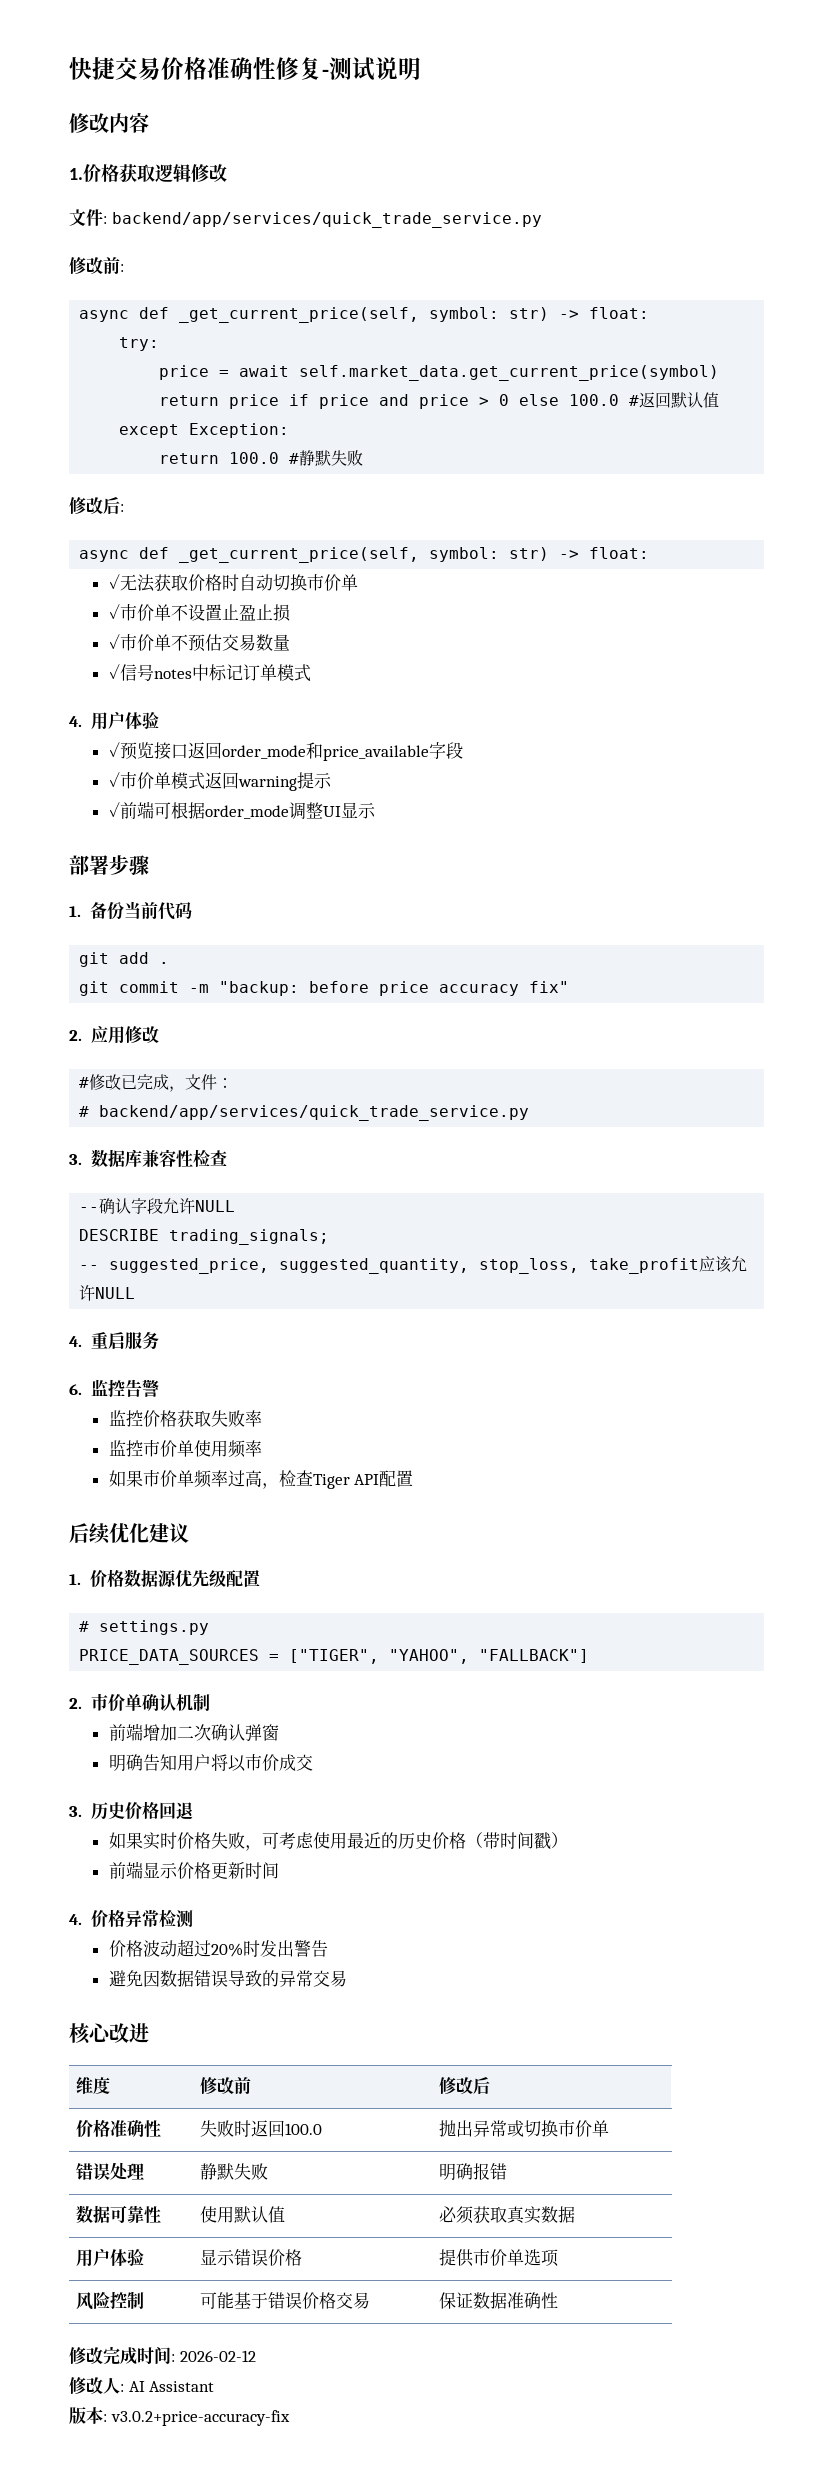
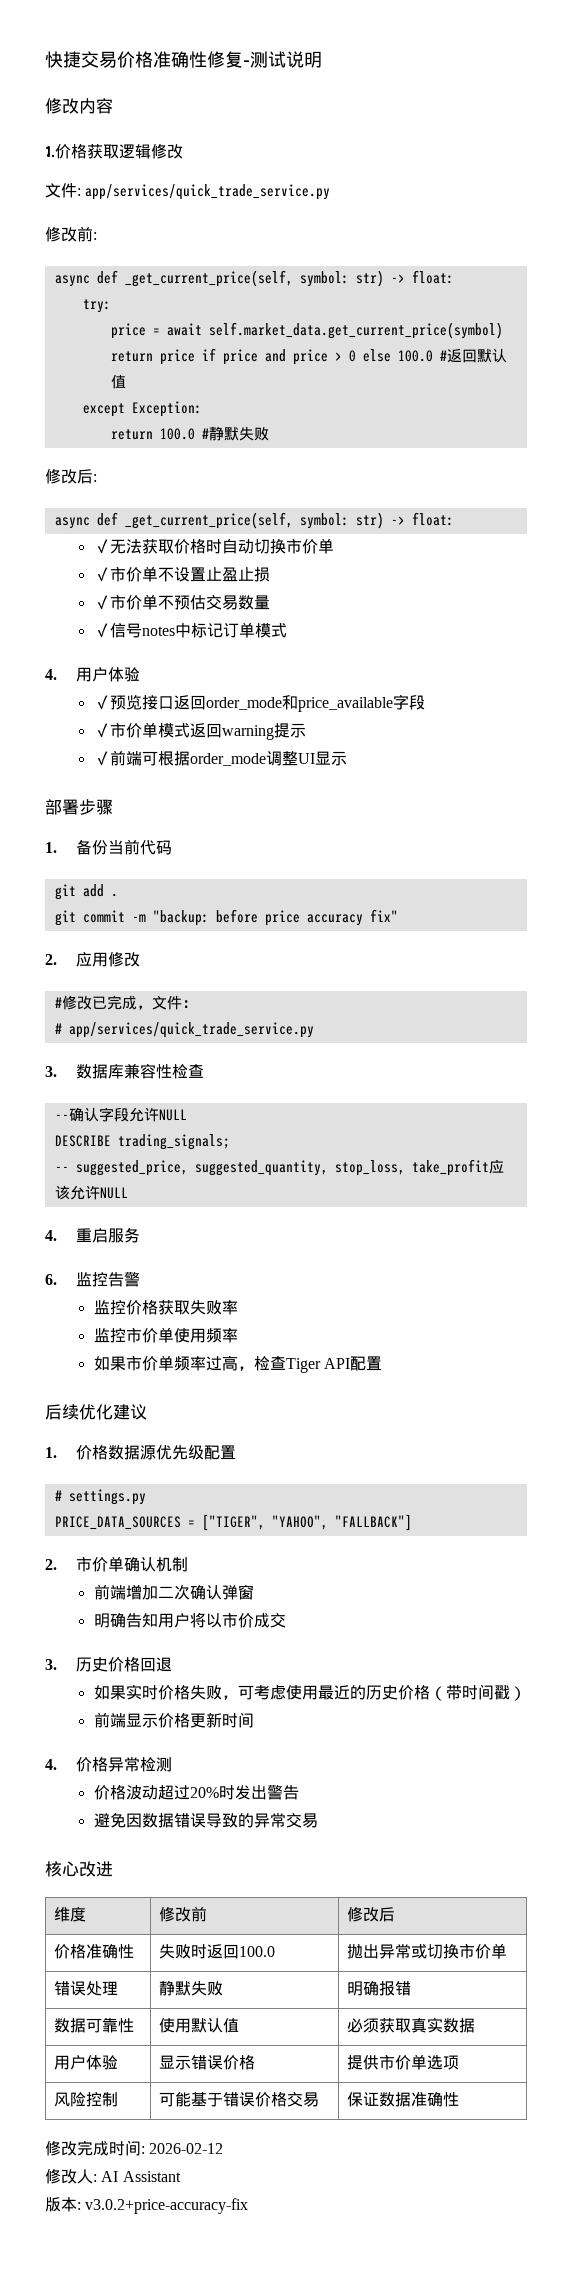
[111,212,542,228] backend/app/services/quick_trade_service.py -> [85,184,331,200] app/services/quick_trade_service.py
[99,1105,530,1121] backend/app/services/quick_trade_service.py -> [68,1022,314,1038] app/services/quick_trade_service.py

